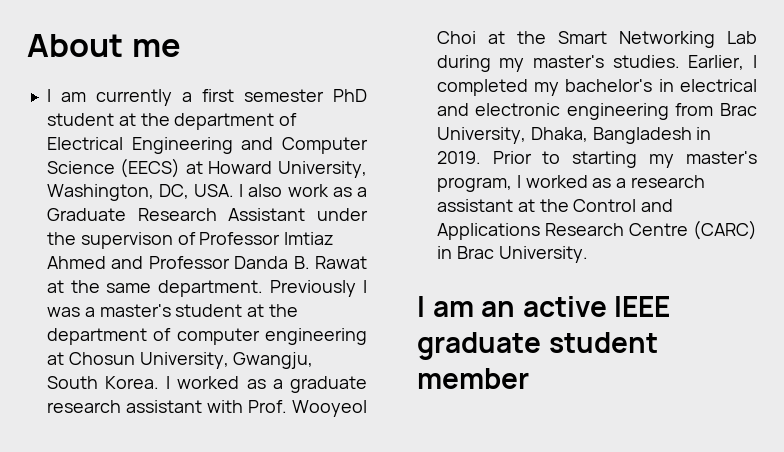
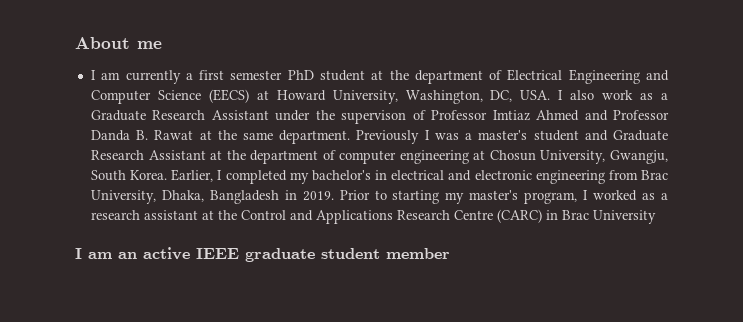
(243, 310) none -> [584,130,668,141] [90,150,206,160] and Graduate Research Assistant
[166,376,368,393] [46,400,368,417] [436,31,757,48] [436,55,680,72] I worked as a graduate research assistant with Prof. Wooyeol Choi at the Smart Networking Lab during my master's studies. -> (168, 175) none
[498,246,588,263] University. -> [592,210,656,224] University

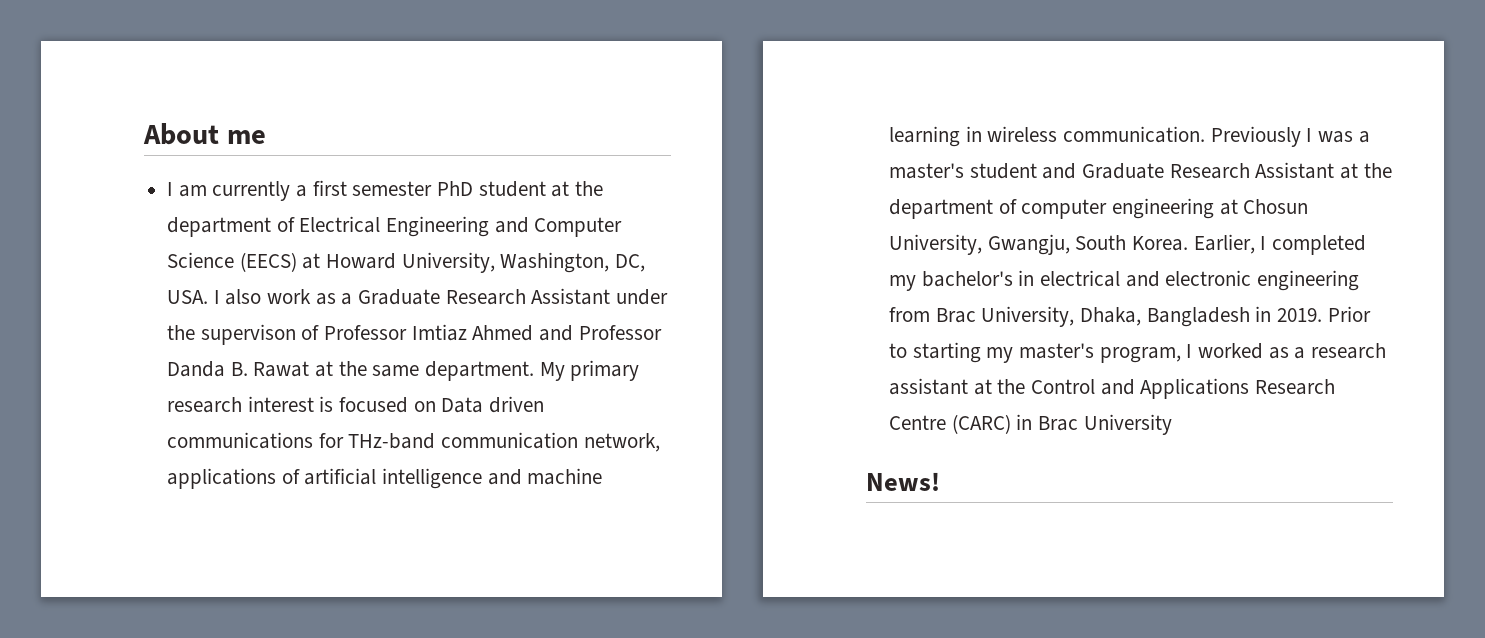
(351, 137) none -> [539,360,640,381] [167,396,545,413] [167,432,660,452] [167,468,603,489] [889,126,1206,147] My primary research interest is focused on Data driven communications for THz-band communication network, applications of artificial intelligence and machine learning in wireless communication.
[75,247,450,262] I am an active IEEE graduate student member -> [866,472,940,491] News!

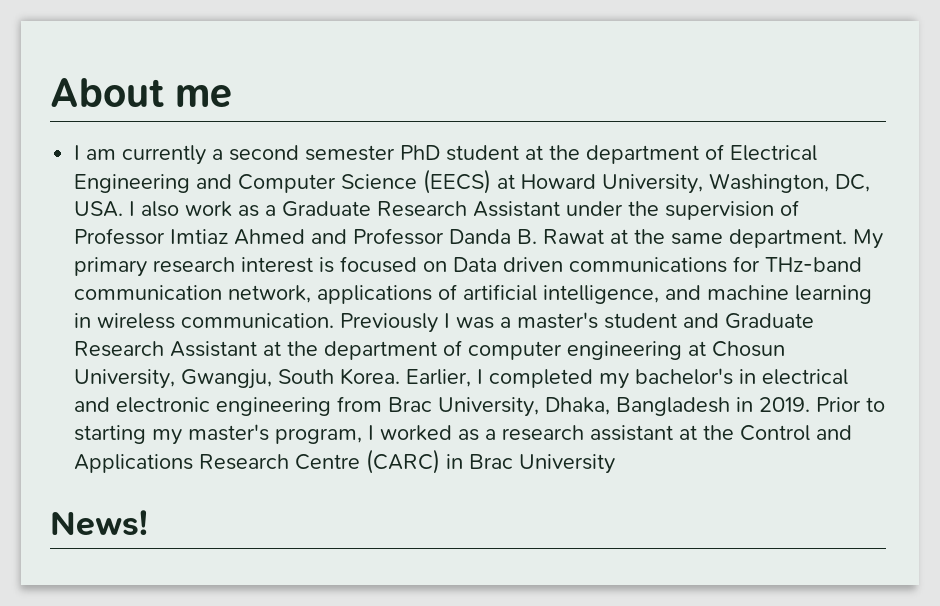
[312,180,347,196] first -> [229,145,300,161] second
[200,324,296,345] supervison -> [665,201,775,220] supervision
[382,468,483,489] intelligence -> [543,285,660,304] intelligence,

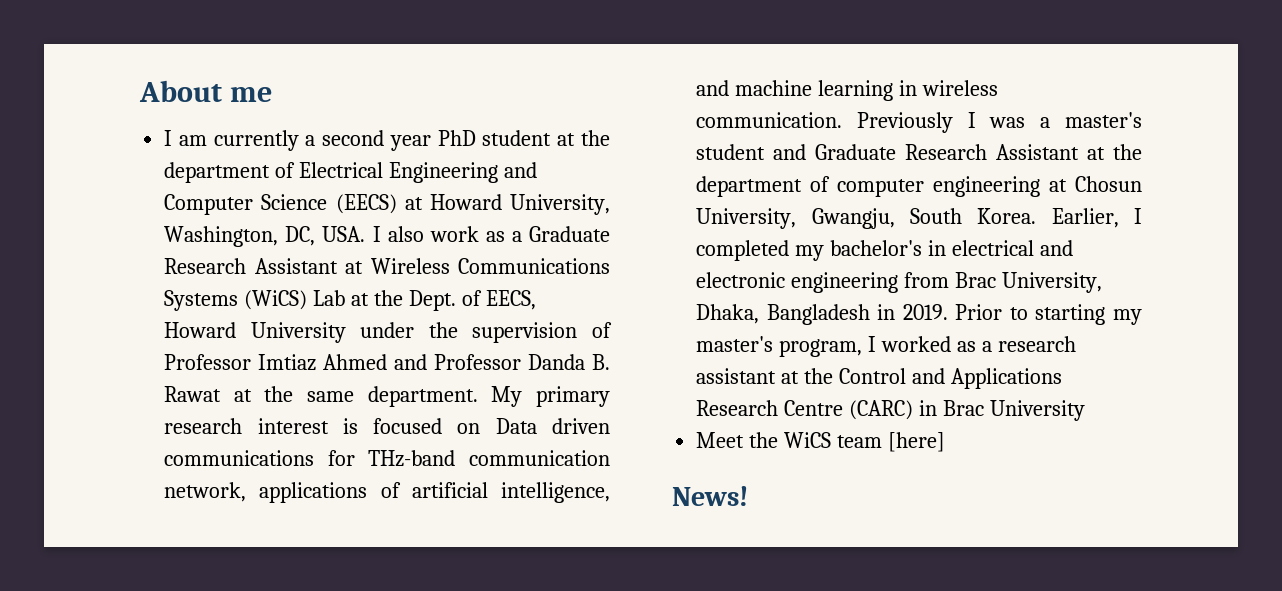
[305,145,396,161] semester -> [389,135,431,151] year
(561, 209) none -> [345,258,610,274] [164,290,536,311] [164,322,346,343] at Wireless Communications Systems (WiCS) Lab at the Dept. of EECS, Howard University
(616, 464) none -> [696,432,945,452] // Meet the WiCS team [here]

